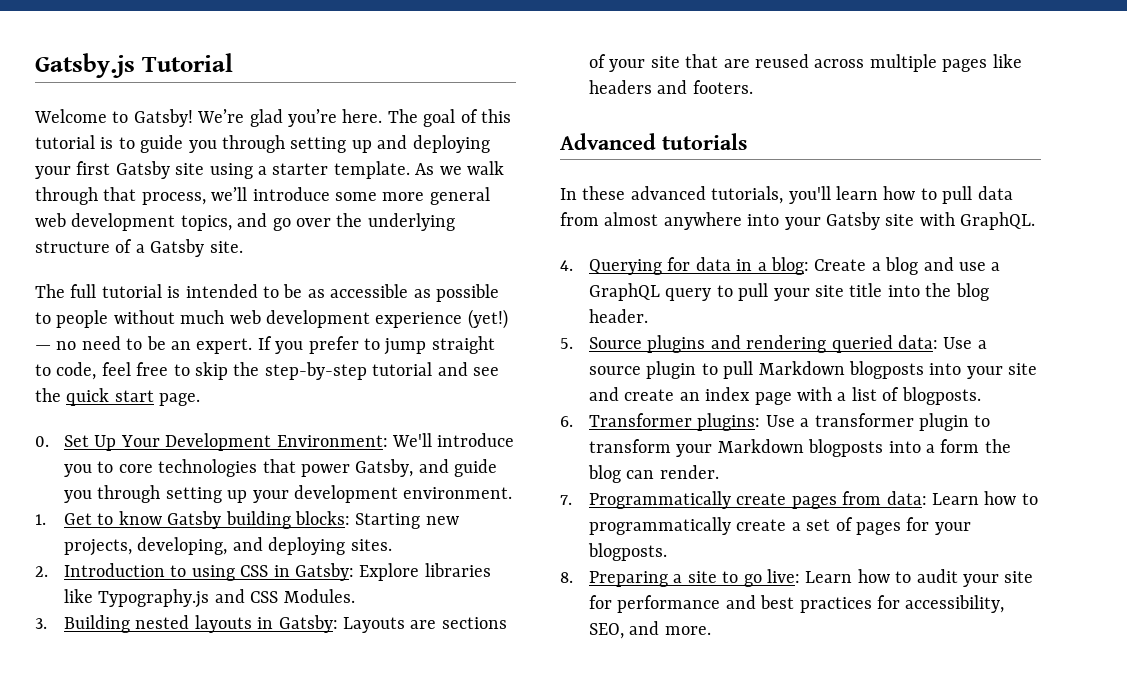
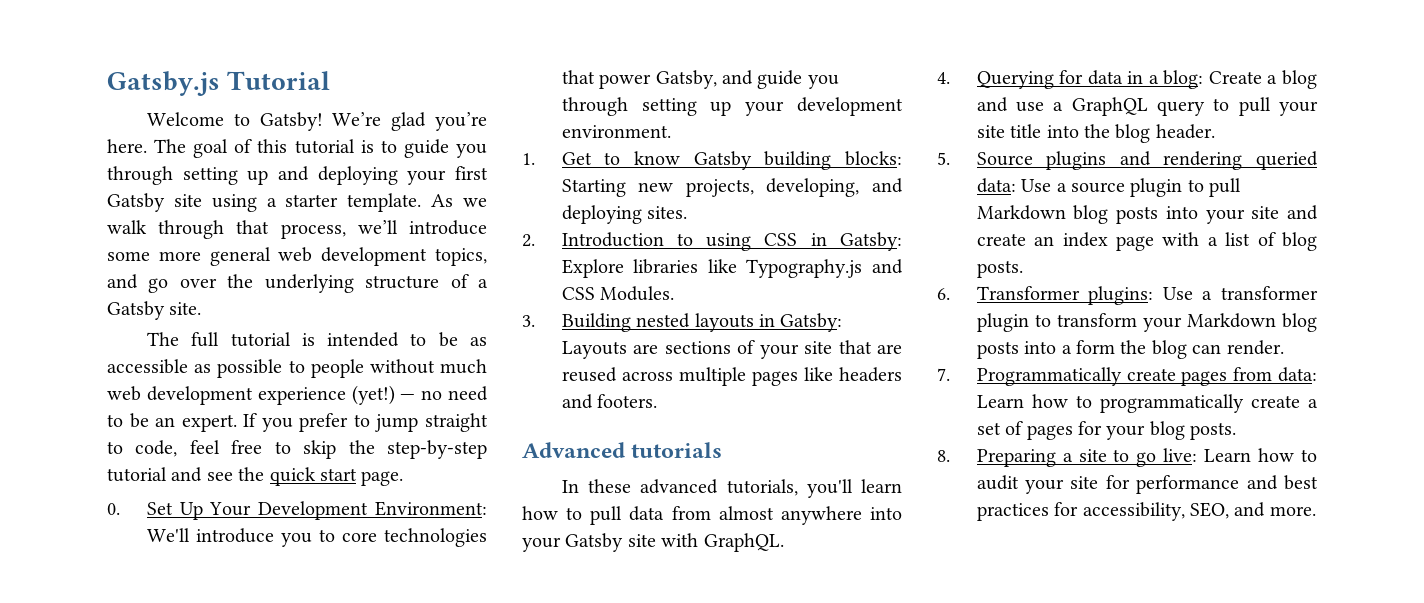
[849,361,925,379] blogposts -> [1073,205,1159,224] blog posts
[901,387,981,405] blogposts. -> [1282,232,1317,251] [976,260,1023,278] blog posts.
[808,439,884,457] blogposts -> [1282,313,1317,332] [976,341,1019,359] blog posts
[588,543,668,561] blogposts. -> [1149,421,1237,440] blog posts.

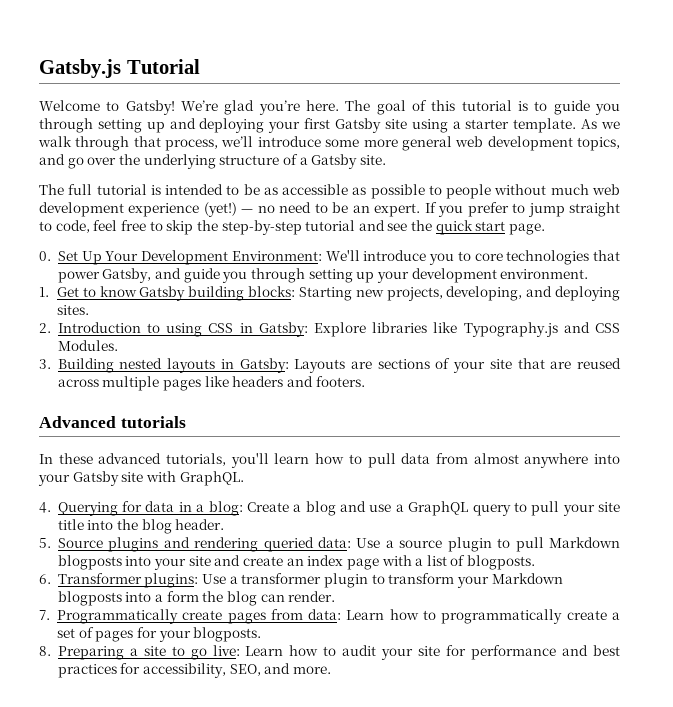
[1073,205,1159,224] blog posts -> [57,555,122,570] blogposts
[1282,232,1317,251] [976,260,1023,278] blog posts. -> [467,555,536,570] blogposts.
[1282,313,1317,332] [976,341,1019,359] blog posts -> [57,591,122,606] blogposts
[1149,421,1237,440] blog posts. -> [193,627,262,642] blogposts.

